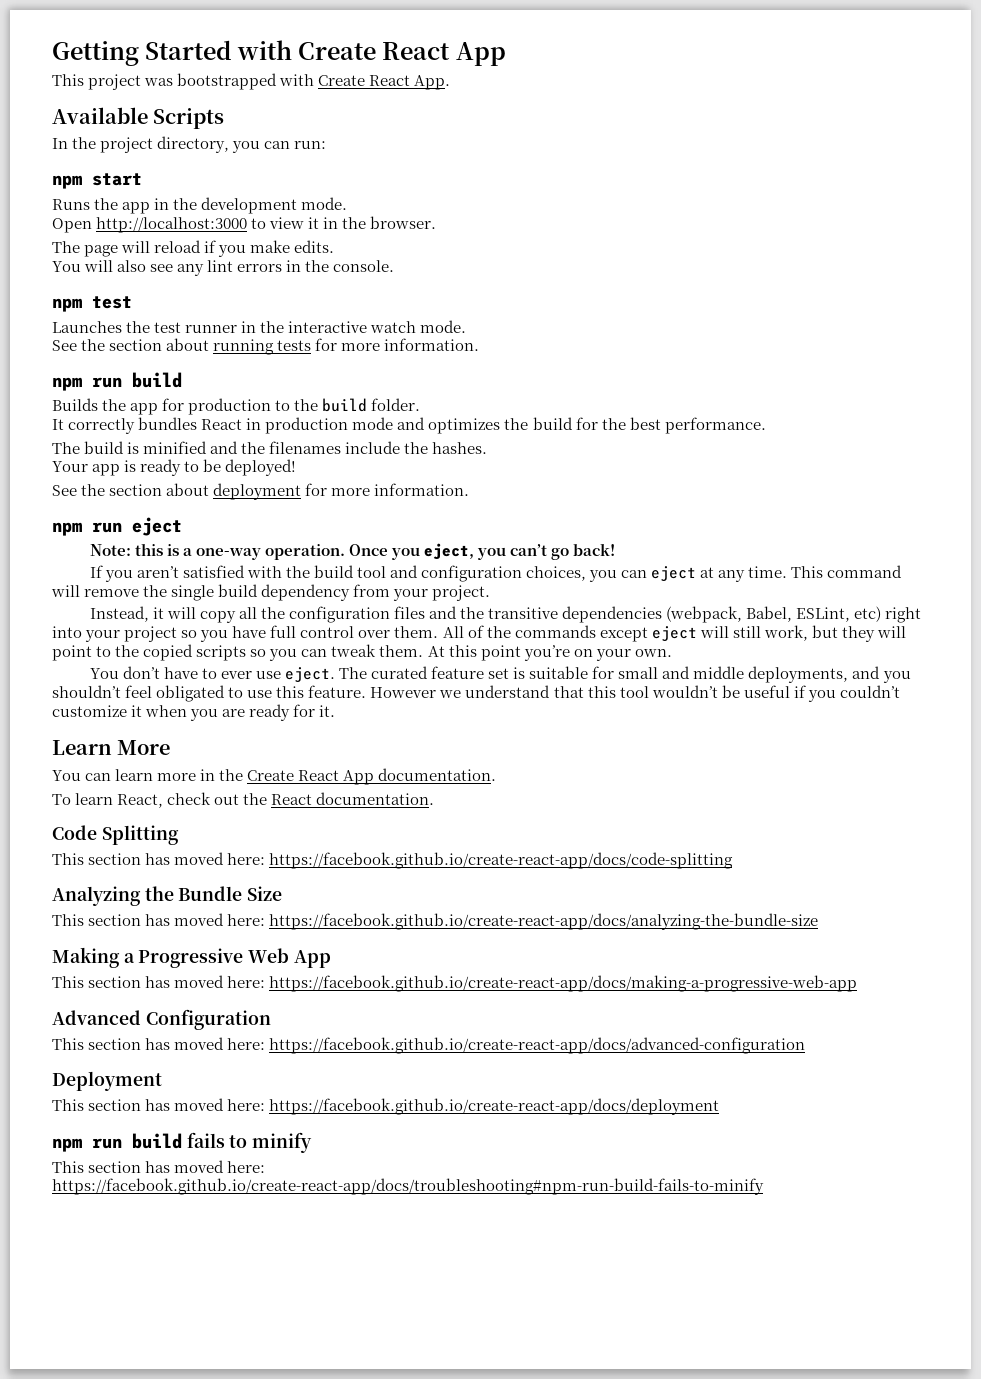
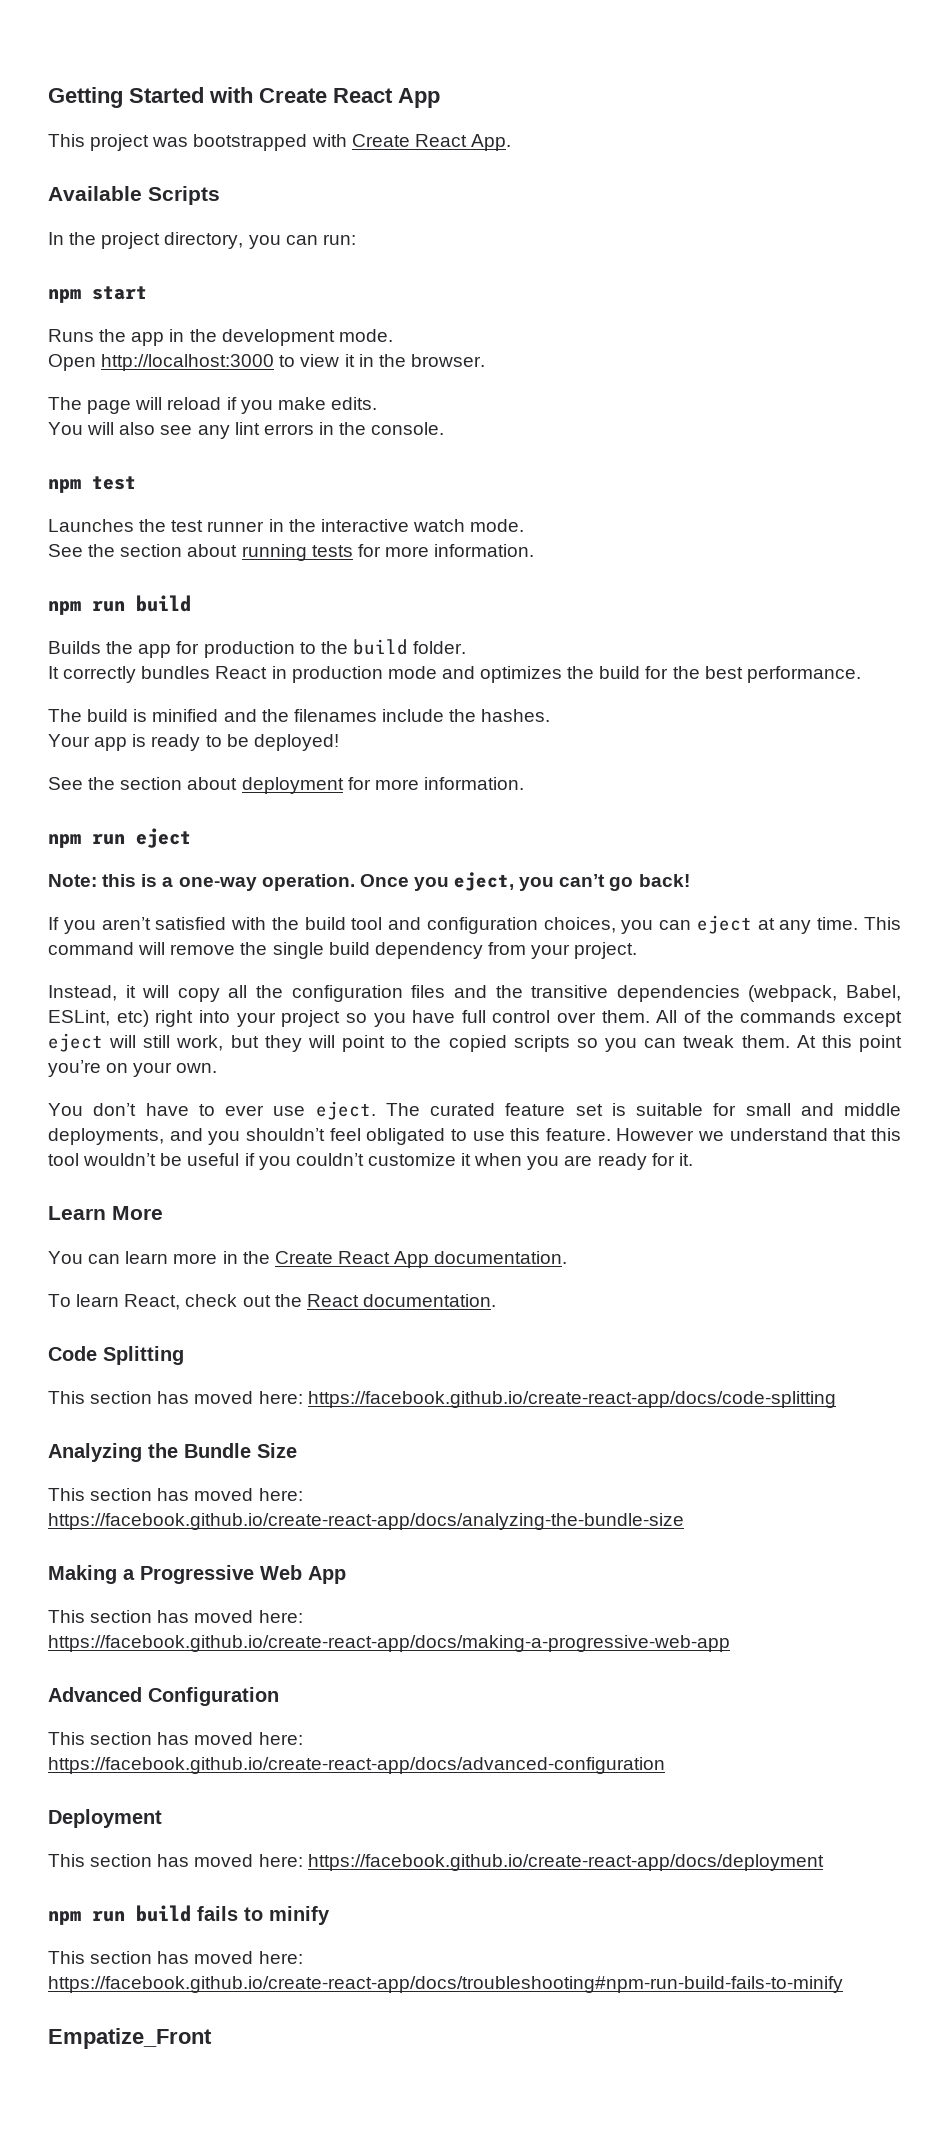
(764, 1186) none -> [48,2028,212,2049] // Empatize_Front

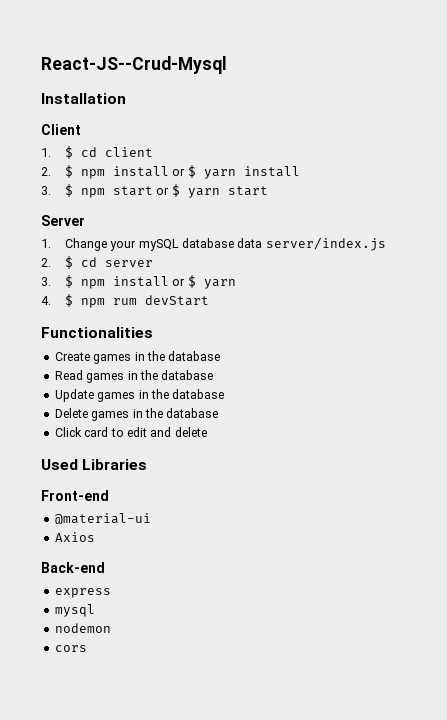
[48,87,440,108] [48,134,511,151] [48,186,220,205] [48,232,356,249] [48,286,147,303] [48,329,393,346] [48,354,485,371] [48,397,377,414] [48,422,445,439] [48,476,136,493] [48,519,525,532] [48,544,535,561] [48,595,191,615] [48,639,467,658] [48,666,861,683] [48,709,551,722] [48,734,339,751] [48,777,524,794] [48,828,191,848] [48,872,690,891] [48,915,901,934] [48,942,638,959] [48,985,901,1002] [48,1010,902,1027] [48,1033,902,1052] [48,1060,218,1077] [48,1101,901,1120] [48,1128,901,1145] [48,1153,693,1170] [48,1206,163,1220] [48,1251,568,1268] [48,1294,496,1310] [48,1346,184,1365] [48,1391,836,1408] [48,1443,297,1462] [48,1488,303,1501] [48,1513,684,1530] [48,1565,346,1584] [48,1610,303,1623] [48,1635,730,1652] [48,1687,279,1706] [48,1732,303,1745] [48,1757,665,1774] [48,1809,162,1828] [48,1854,824,1871] [48,1905,330,1925] [48,1951,303,1964] [48,1976,843,1993] [48,2028,212,2049] Getting Started with Create React App // This project was bootstrapped with Create React App. // Available Scripts // In the project directory, you can run: // npm start // Runs the app in the development mode. // Open http://localhost:3000 to view it in the browser. // The page will reload if you make edits. // You will also see any lint errors in the console. // npm test // Launches the test runner in the interactive watch mode. // See the section about running tests for more information. // npm run build // Builds the app for production to the build folder. // It correctly bundles React in production mode and optimizes the build for the best performance. // The build is minified and the filenames include the hashes. // Your app is ready to be deployed! // See the section about deployment for more information. // npm run eject // Note: this is a one-way operation. Once you eject, you can’t go back! // If you aren’t satisfied with the build tool and configuration choices, you can eject at any time. This command will remove the single build dependency from your project. // Instead, it will copy all the configuration files and the transitive dependencies (webpack, Babel, ESLint, etc) right into your project so you have full control over them. All of the commands except eject will still work, but they will point to the copied scripts so you can tweak them. At this point you’re on your own. // You don’t have to ever use eject. The curated feature set is suitable for small and middle deployments, and you shouldn’t feel obligated to use this feature. However we understand that this tool wouldn’t be useful if you couldn’t customize it when you are ready for it. // Learn More // You can learn more in the Create React App documentation. // To learn React, check out the React documentation. // Code Splitting // This section has moved here: https://facebook.github.io/create-react-app/docs/code-splitting // Analyzing the Bundle Size // This section has moved here: https://facebook.github.io/create-react-app/docs/analyzing-the-bundle-size // Making a Progressive Web App // This section has moved here: https://facebook.github.io/create-react-app/docs/making-a-progressive-web-app // Advanced Configuration // This section has moved here: https://facebook.github.io/create-react-app/docs/advanced-configuration // Deployment // This section has moved here: https://facebook.github.io/create-react-app/docs/deployment // npm run build fails to minify // This section has moved here: https://facebook.github.io/create-react-app/docs/troubleshooting#npm-run-build-fails-to-minify // Empatize_Front -> [41,56,227,74] [41,93,126,104] [41,124,81,135] [41,146,153,159] [41,165,300,179] [41,184,268,198] [41,215,85,226] [41,237,386,251] [41,256,153,269] [41,275,236,289] [41,294,209,308] [41,327,153,338] [54,351,221,364] [54,370,214,383] [54,389,225,402] [54,408,219,421] [54,427,207,437] [41,459,148,470] [41,490,109,501] [54,513,151,524] [54,532,95,542] [41,562,105,573] [54,588,111,598] [54,604,95,617] [54,623,111,633] [54,645,87,652] React-JS--Crud-Mysql // Installation // Client // 1. $ cd client // 2. $ npm install or $ yarn install // 3. $ npm start or $ yarn start // Server // 1. Change your mySQL database data server/index.js // 2. $ cd server // 3. $ npm install or $ yarn // 4. $ npm rum devStart // Functionalities // Create games in the database // Read games in the database // Update games in the database // Delete games in the database // Click card to edit and delete // Used Libraries // Front-end // @material-ui // Axios // Back-end // express // mysql // nodemon // cors

